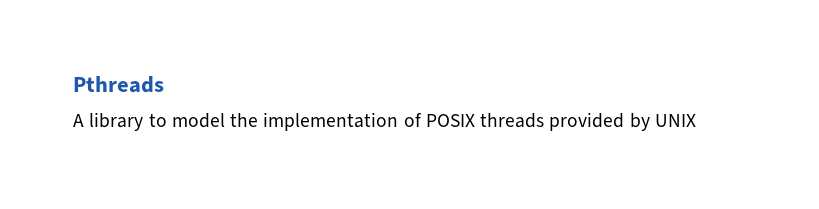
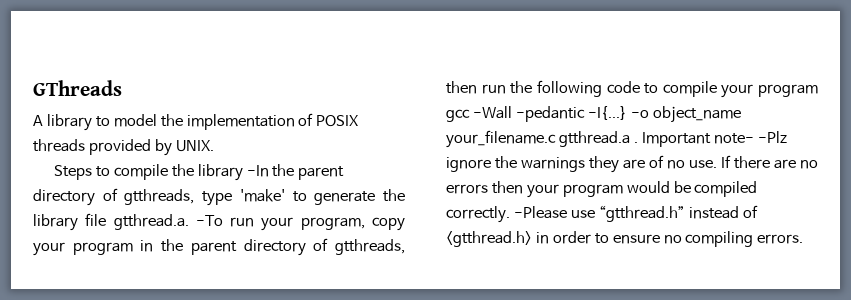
[73,76,164,93] Pthreads -> [33,80,122,96] GThreads
[654,114,696,127] UNIX -> [175,140,214,152] [53,164,345,181] [33,188,405,206] [33,213,405,231] [33,238,405,256] [446,80,818,98] [446,106,741,123] [446,130,787,148] [446,155,818,173] [446,181,758,198] [446,205,758,223] [446,231,804,247] UNIX. // Steps to compile the library -In the parent directory of gtthreads, type 'make' to generate the library file gtthread.a. -To run your program, copy your program in the parent directory of gtthreads, then run the following code to compile your program gcc -Wall -pedantic -I{...} -o object_name your_filename.c gtthread.a . Important note- -Plz ignore the warnings they are of no use. If there are no errors then your program would be compiled correctly. -Please use “gtthread.h” instead of <gtthread.h> in order to ensure no compiling errors.

